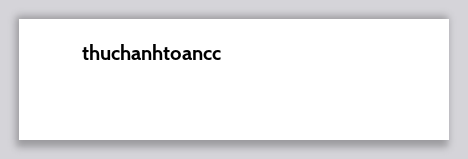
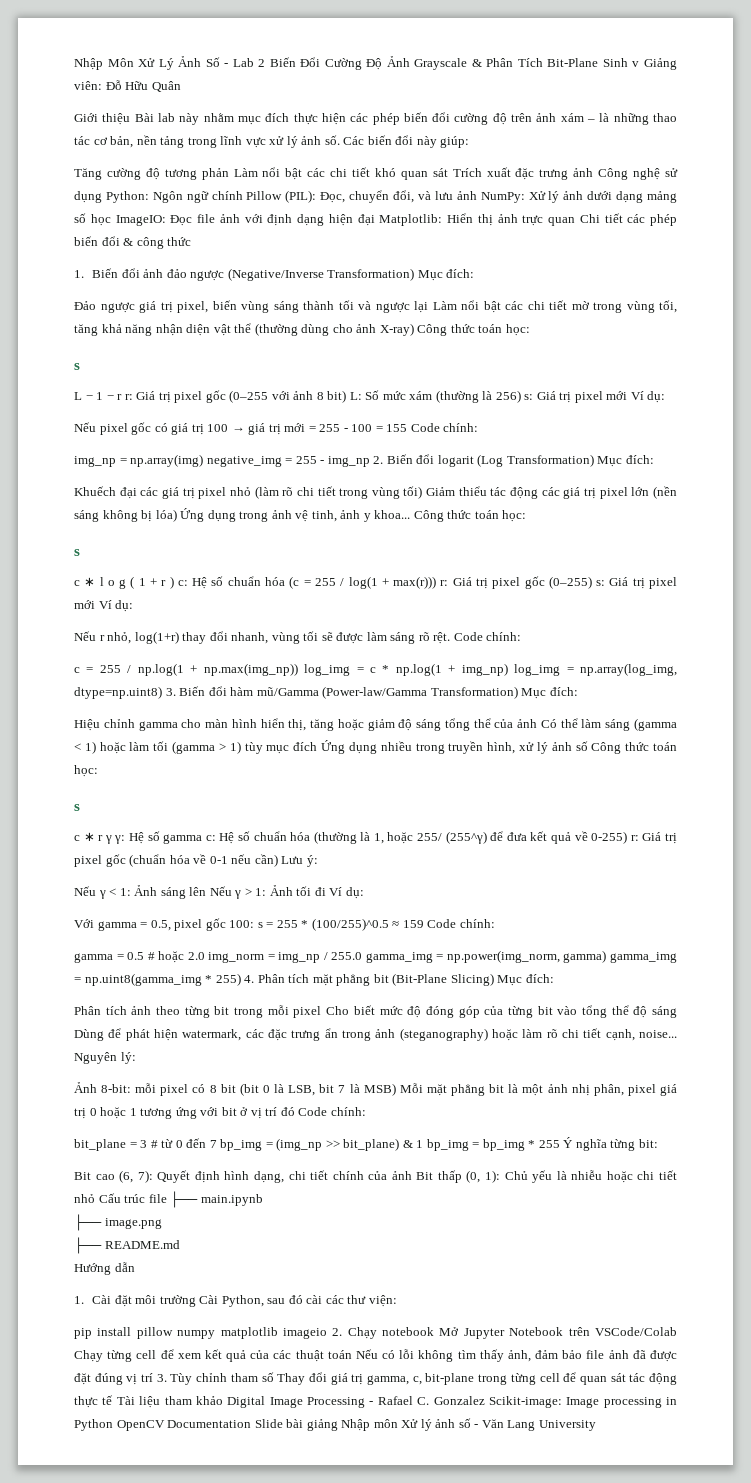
[82,44,221,60] thuchanhtoancc -> [74,56,677,70] [74,80,181,92] [74,112,678,125] [74,135,470,148] [74,167,679,180] [74,190,678,203] [74,213,677,226] [74,236,192,249] [74,268,475,281] [74,300,677,313] [74,323,530,336] [74,363,80,370] [74,390,666,403] [74,422,479,435] [74,454,654,467] [74,486,678,499] [74,508,527,522] [74,549,80,556] [74,576,677,589] [74,600,134,612] [74,631,522,644] [74,663,677,676] [74,686,578,699] [74,718,677,731] [74,740,678,754] [74,765,98,777] [74,804,80,811] [74,831,678,844] [74,854,318,867] [74,885,364,899] [74,918,495,931] [74,950,677,963] [74,973,554,986] [74,1005,677,1018] [74,1028,677,1041] [74,1052,136,1064] [74,1082,678,1096] [74,1107,366,1119] [74,1137,658,1151] [74,1170,678,1183] [74,1191,263,1208] [74,1214,162,1231] [74,1237,180,1254] [74,1262,135,1275] [74,1295,397,1307] [74,1327,677,1339] [74,1349,677,1362] [74,1372,677,1385] [74,1395,677,1408] [74,1418,596,1431] Nhập Môn Xử Lý Ảnh Số - Lab 2 Biến Đổi Cường Độ Ảnh Grayscale & Phân Tích Bit-Plane Sinh v Giảng viên: Đỗ Hữu Quân // Giới thiệu Bài lab này nhằm mục đích thực hiện các phép biến đổi cường độ trên ảnh xám – là những thao tác cơ bản, nền tảng trong lĩnh vực xử lý ảnh số. Các biến đổi này giúp: // Tăng cường độ tương phản Làm nổi bật các chi tiết khó quan sát Trích xuất đặc trưng ảnh Công nghệ sử dụng Python: Ngôn ngữ chính Pillow (PIL): Đọc, chuyển đổi, và lưu ảnh NumPy: Xử lý ảnh dưới dạng mảng số học ImageIO: Đọc file ảnh với định dạng hiện đại Matplotlib: Hiển thị ảnh trực quan Chi tiết các phép biến đổi & công thức // 1. Biến đổi ảnh đảo ngược (Negative/Inverse Transformation) Mục đích: // Đảo ngược giá trị pixel, biến vùng sáng thành tối và ngược lại Làm nổi bật các chi tiết mờ trong vùng tối, tăng khả năng nhận diện vật thể (thường dùng cho ảnh X-ray) Công thức toán học: // s // L − 1 − r r: Giá trị pixel gốc (0–255 với ảnh 8 bit) L: Số mức xám (thường là 256) s: Giá trị pixel mới Ví dụ: // Nếu pixel gốc có giá trị 100 → giá trị mới = 255 - 100 = 155 Code chính: // img_np = np.array(img) negative_img = 255 - img_np 2. Biến đổi logarit (Log Transformation) Mục đích: // Khuếch đại các giá trị pixel nhỏ (làm rõ chi tiết trong vùng tối) Giảm thiểu tác động các giá trị pixel lớn (nền sáng không bị lóa) Ứng dụng trong ảnh vệ tinh, ảnh y khoa... Công thức toán học: // s // c ∗ l o g ( 1 + r ) c: Hệ số chuẩn hóa (c = 255 / log(1 + max(r))) r: Giá trị pixel gốc (0–255) s: Giá trị pixel mới Ví dụ: // Nếu r nhỏ, log(1+r) thay đổi nhanh, vùng tối sẽ được làm sáng rõ rệt. Code chính: // c = 255 / np.log(1 + np.max(img_np)) log_img = c * np.log(1 + img_np) log_img = np.array(log_img, dtype=np.uint8) 3. Biến đổi hàm mũ/Gamma (Power-law/Gamma Transformation) Mục đích: // Hiệu chỉnh gamma cho màn hình hiển thị, tăng hoặc giảm độ sáng tổng thể của ảnh Có thể làm sáng (gamma < 1) hoặc làm tối (gamma > 1) tùy mục đích Ứng dụng nhiều trong truyền hình, xử lý ảnh số Công thức toán học: // s // c ∗ r γ γ: Hệ số gamma c: Hệ số chuẩn hóa (thường là 1, hoặc 255/ (255^γ) để đưa kết quả về 0-255) r: Giá trị pixel gốc (chuẩn hóa về 0-1 nếu cần) Lưu ý: // Nếu γ < 1: Ảnh sáng lên Nếu γ > 1: Ảnh tối đi Ví dụ: // Với gamma = 0.5, pixel gốc 100: s = 255 * (100/255)^0.5 ≈ 159 Code chính: // gamma = 0.5 # hoặc 2.0 img_norm = img_np / 255.0 gamma_img = np.power(img_norm, gamma) gamma_img = np.uint8(gamma_img * 255) 4. Phân tích mặt phẳng bit (Bit-Plane Slicing) Mục đích: // Phân tích ảnh theo từng bit trong mỗi pixel Cho biết mức độ đóng góp của từng bit vào tổng thể độ sáng Dùng để phát hiện watermark, các đặc trưng ẩn trong ảnh (steganography) hoặc làm rõ chi tiết cạnh, noise... Nguyên lý: // Ảnh 8-bit: mỗi pixel có 8 bit (bit 0 là LSB, bit 7 là MSB) Mỗi mặt phẳng bit là một ảnh nhị phân, pixel giá trị 0 hoặc 1 tương ứng với bit ở vị trí đó Code chính: // bit_plane = 3 # từ 0 đến 7 bp_img = (img_np >> bit_plane) & 1 bp_img = bp_img * 255 Ý nghĩa từng bit: // Bit cao (6, 7): Quyết định hình dạng, chi tiết chính của ảnh Bit thấp (0, 1): Chủ yếu là nhiễu hoặc chi tiết nhỏ Cấu trúc file ├── main.ipynb // ├── image.png // ├── README.md // Hướng dẫn // 1. Cài đặt môi trường Cài Python, sau đó cài các thư viện: // pip install pillow numpy matplotlib imageio 2. Chạy notebook Mở Jupyter Notebook trên VSCode/Colab Chạy từng cell để xem kết quả của các thuật toán Nếu có lỗi không tìm thấy ảnh, đảm bảo file ảnh đã được đặt đúng vị trí 3. Tùy chỉnh tham số Thay đổi giá trị gamma, c, bit-plane trong từng cell để quan sát tác động thực tế Tài liệu tham khảo Digital Image Processing - Rafael C. Gonzalez Scikit-image: Image processing in Python OpenCV Documentation Slide bài giảng Nhập môn Xử lý ảnh số - Văn Lang University

